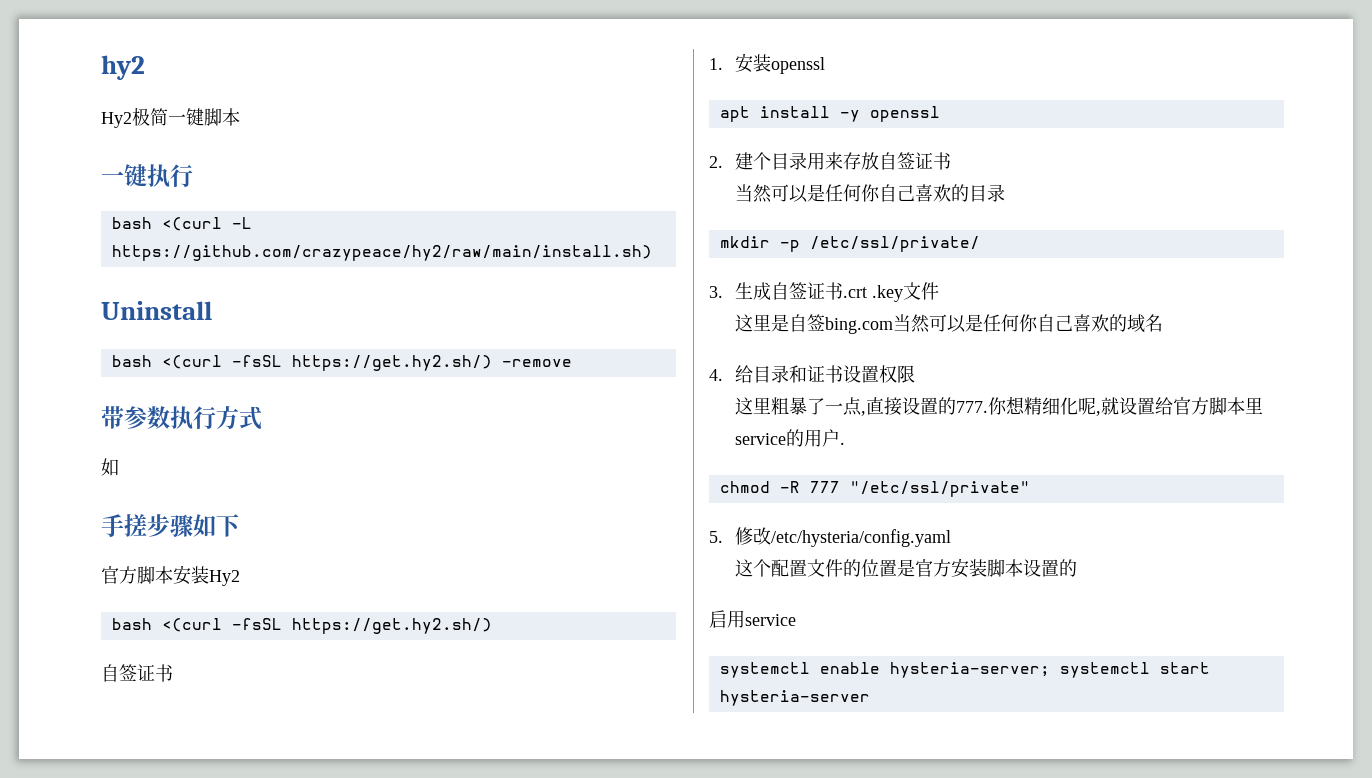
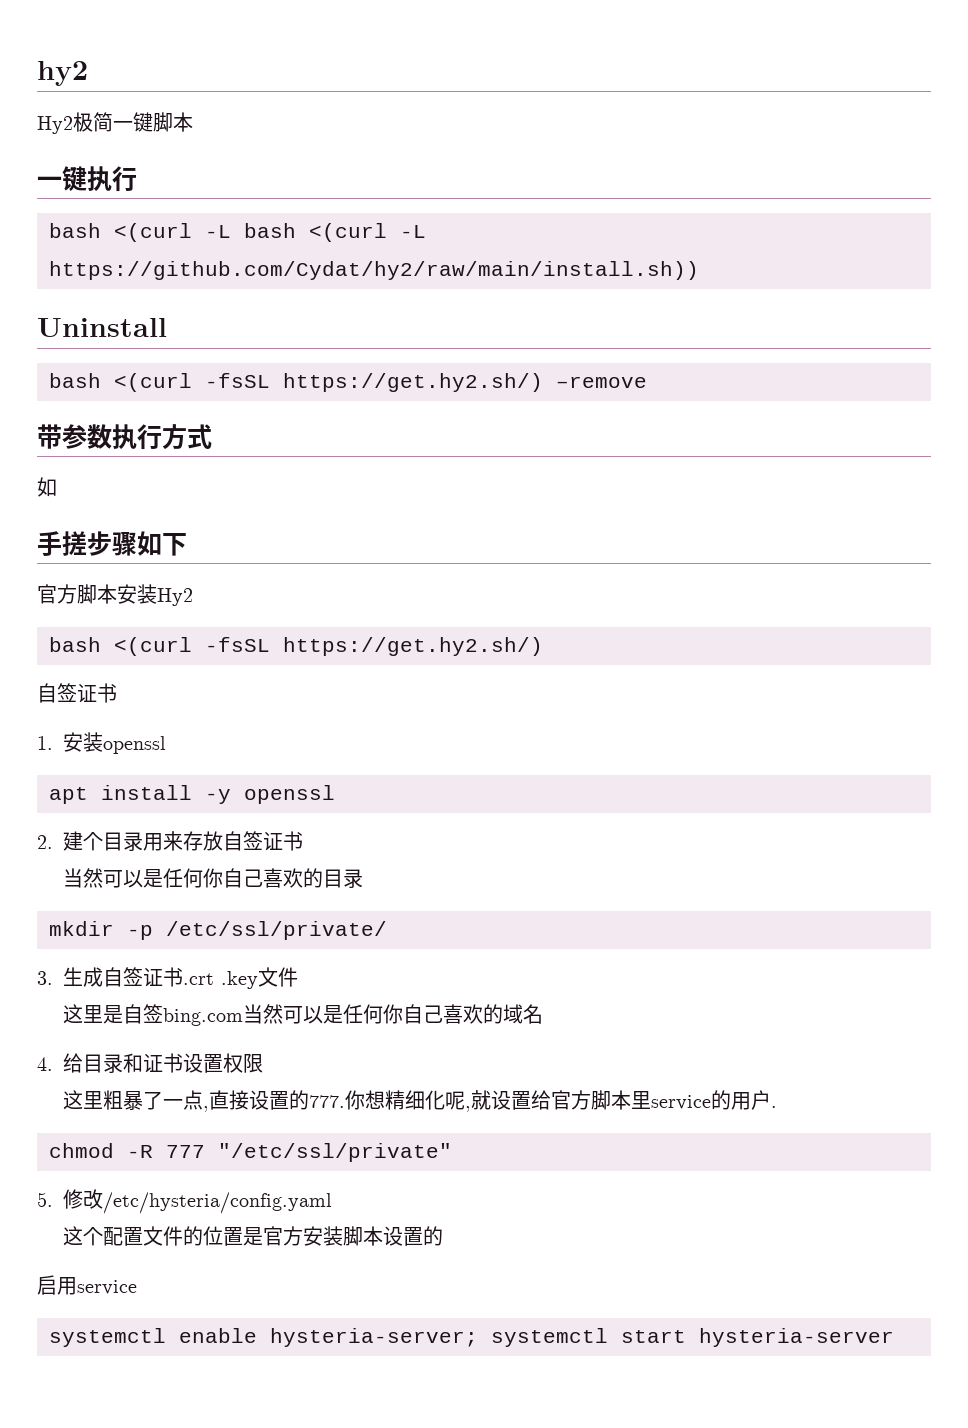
[111,245,652,261] https://github.com/crazypeace/hy2/raw/main/install.sh) -> [244,223,426,242] [49,261,699,280] bash <(curl -L https://github.com/Cydat/hy2/raw/main/install.sh))

